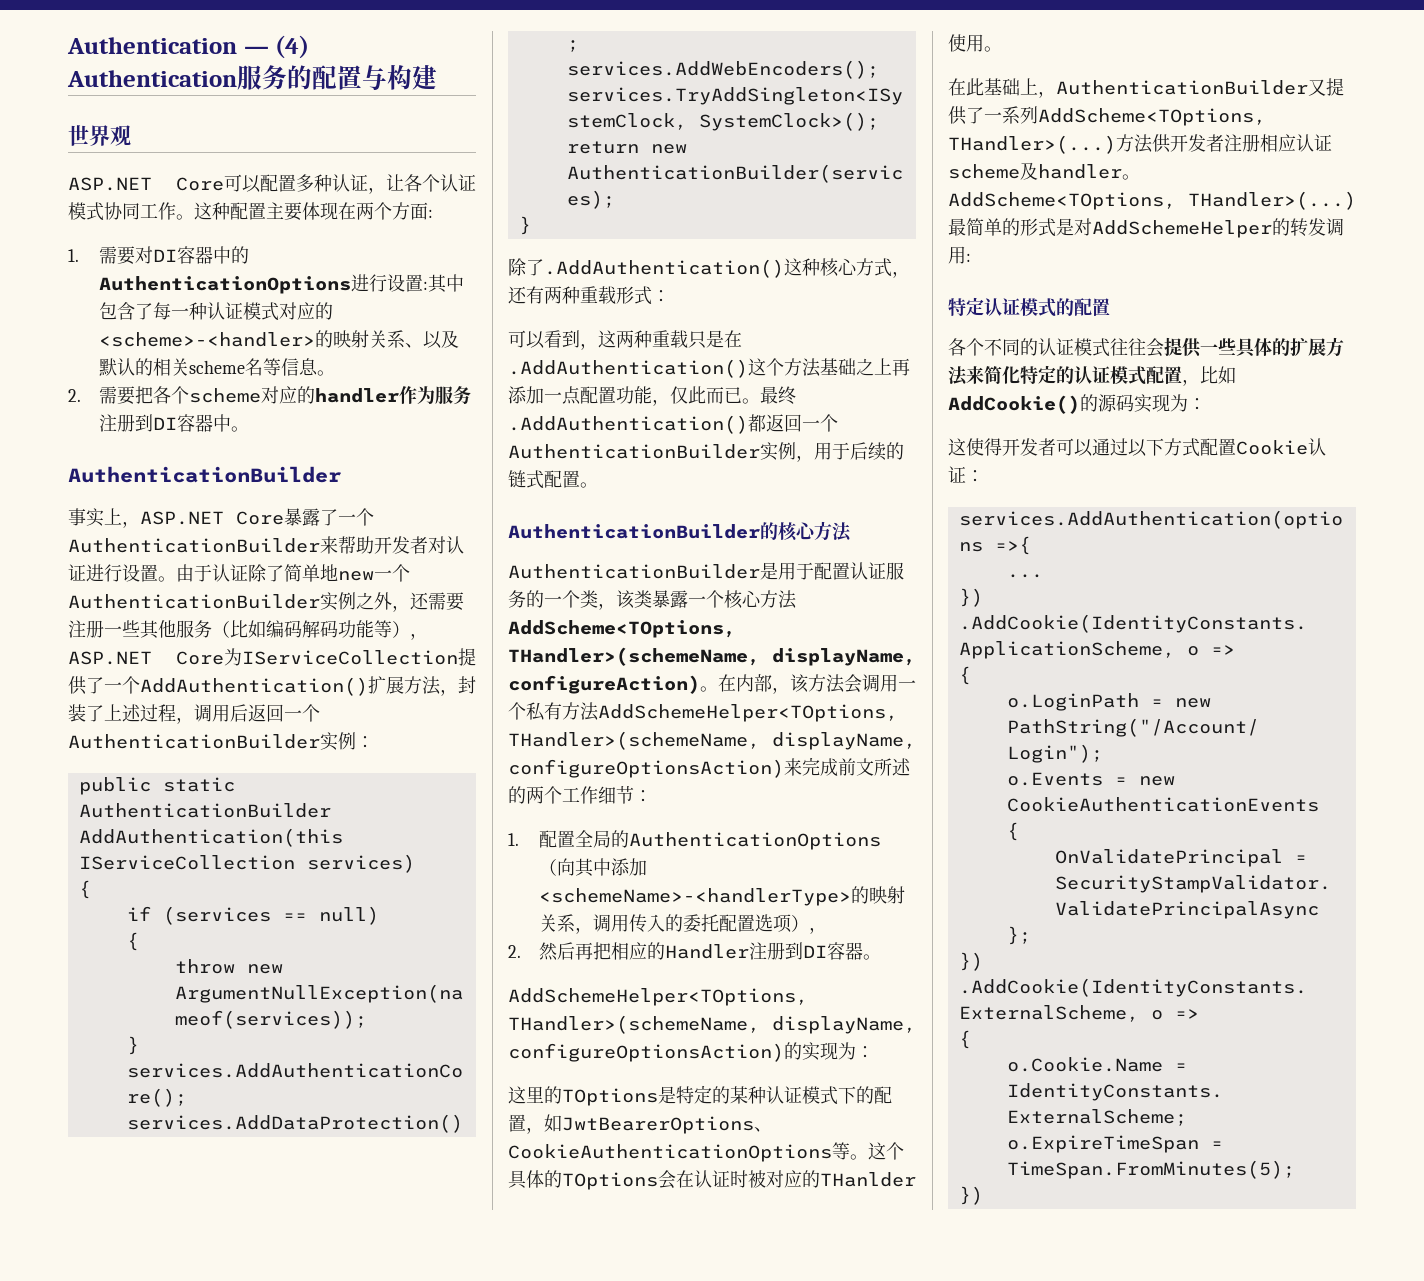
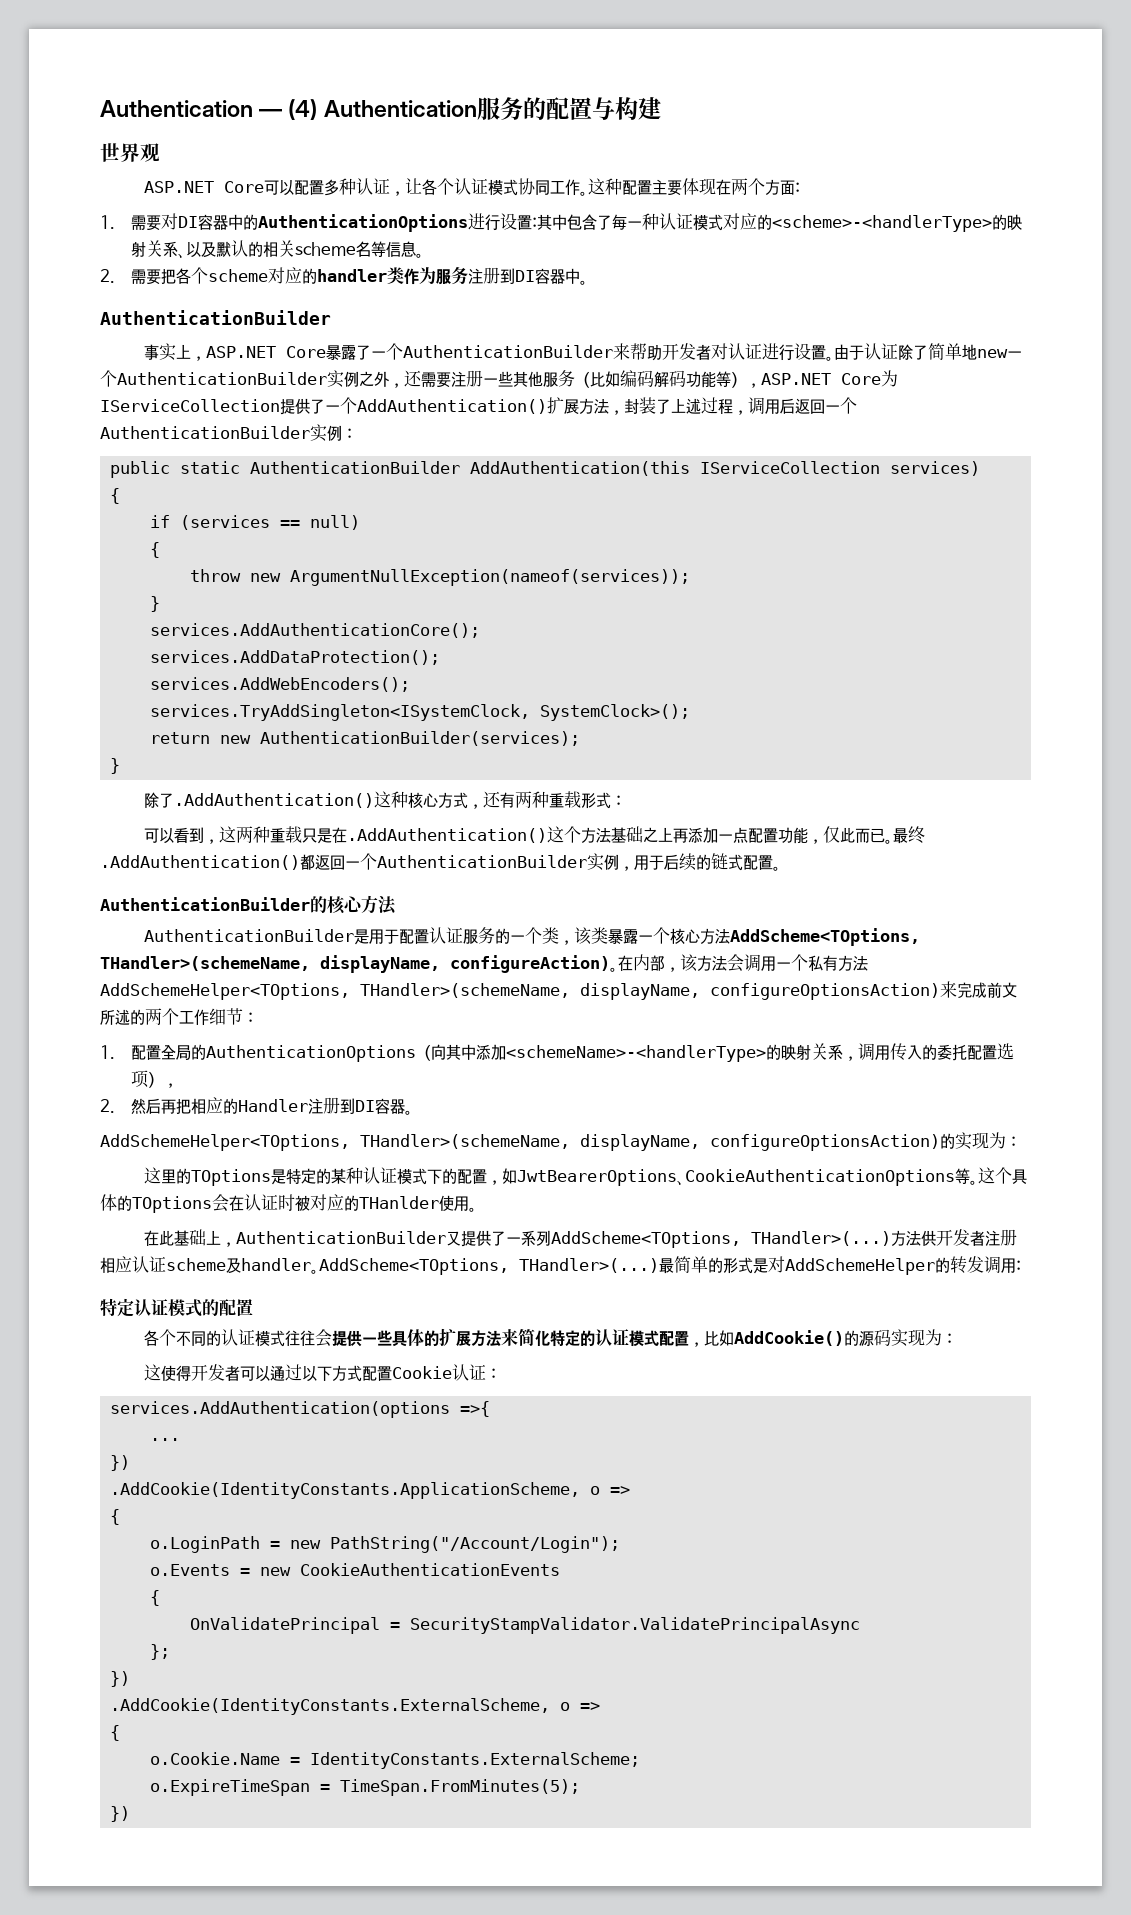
[98,332,315,347] <scheme>-<handler> -> [772,215,993,232] <scheme>-<handlerType>
(399, 395) none -> [387,267,405,284] 类

